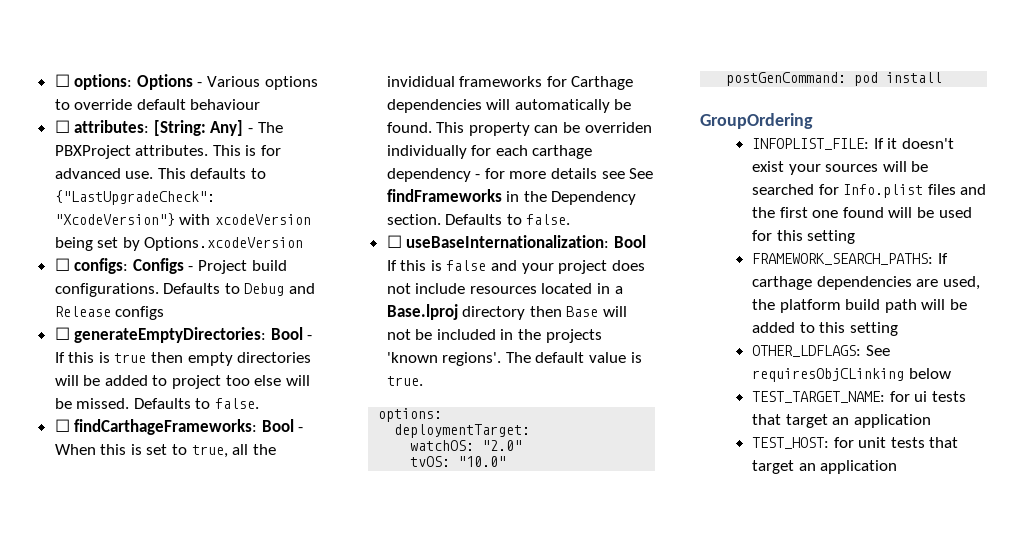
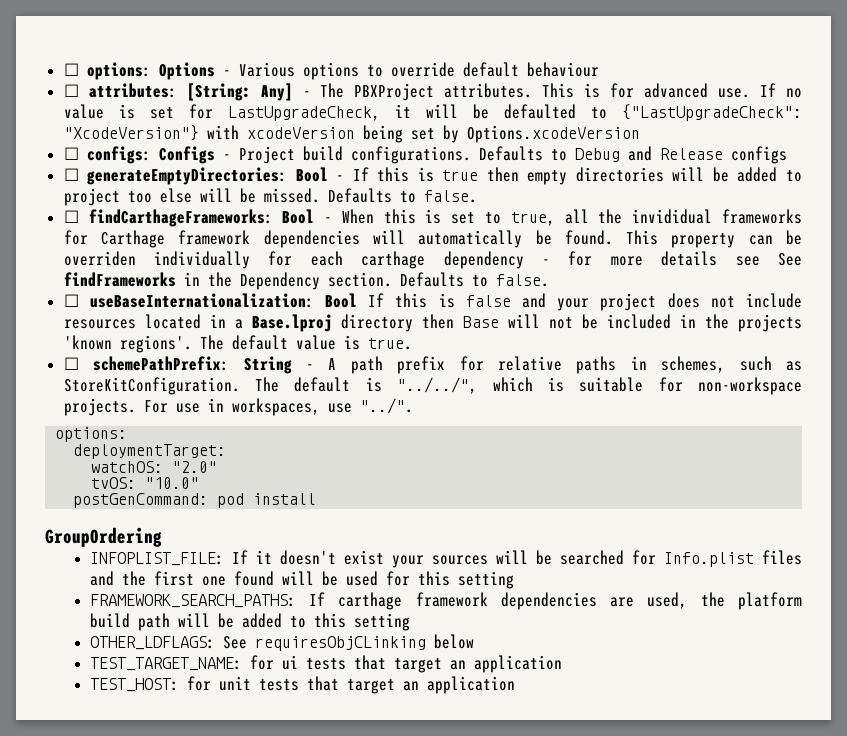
[157,168,247,179] This defaults -> [760,83,803,98] [63,104,576,121] If no value is set for LastUpgradeCheck, it will be defaulted
(634, 83) none -> [178,230,251,245] framework
(423, 381) none -> [63,356,802,374] [63,377,803,395] [63,398,413,416] // ☐ schemePathPrefix: String - A path prefix for relative paths in schemes, such as StoreKitConfiguration. The default is "../../", which is suitable for non-workspace projects. For use in workspaces, use "../".
(813, 283) none -> [415,592,488,607] framework

